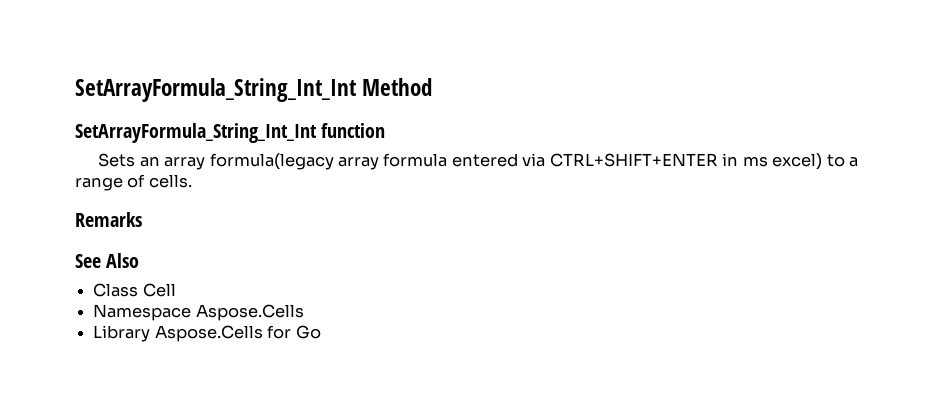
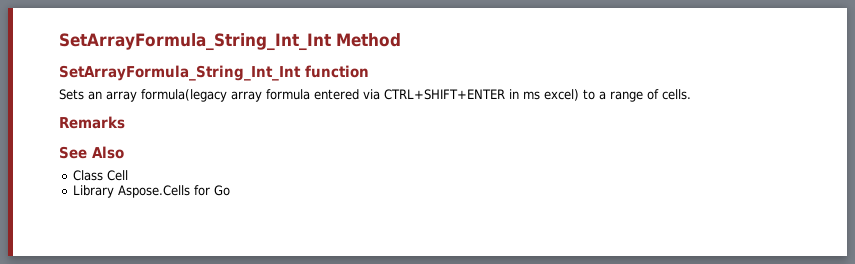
[93,304,304,321] // Namespace Aspose.Cells -> (128, 175) none

